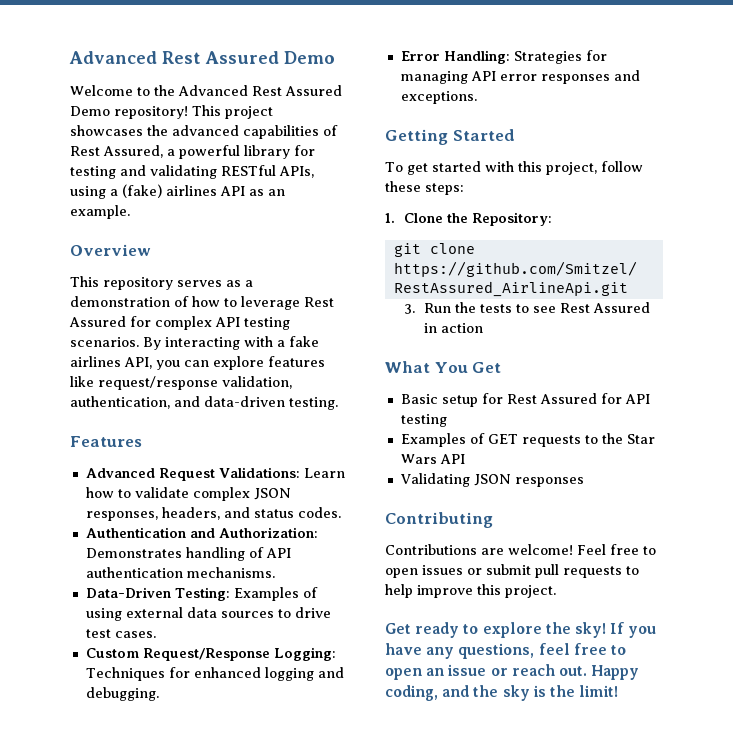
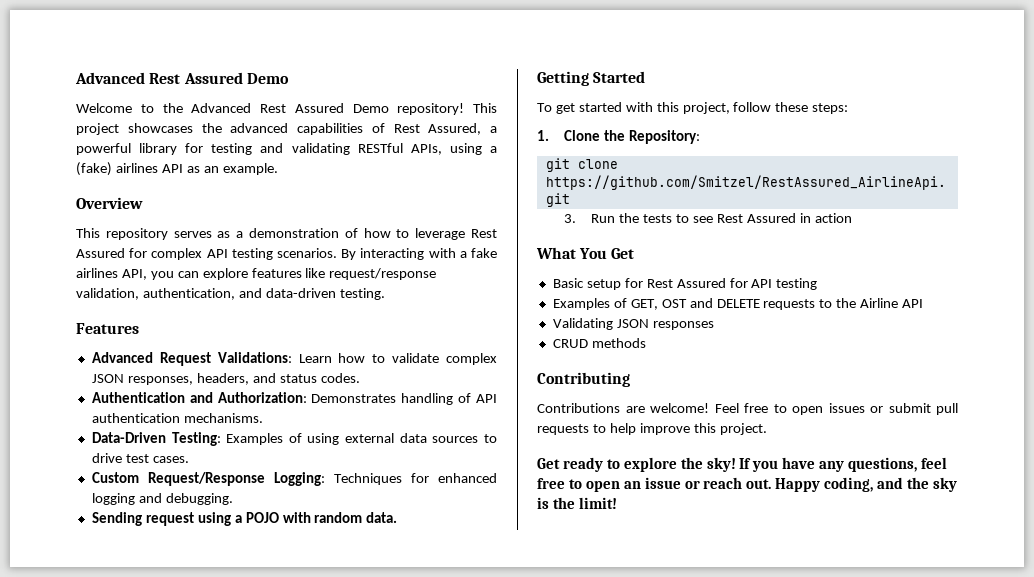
[400,50,607,64] [400,70,640,84] [400,91,477,104] Error Handling: Strategies for managing API error responses and exceptions. -> [91,512,398,526] Sending request using a POJO with random data.
[487,434,518,444] GET -> [630,298,760,310] GET, OST and DELETE
[626,434,655,444] [400,454,437,464] Star Wars -> [860,298,899,308] Airline
(584, 482) none -> [552,338,646,348] // CRUD methods

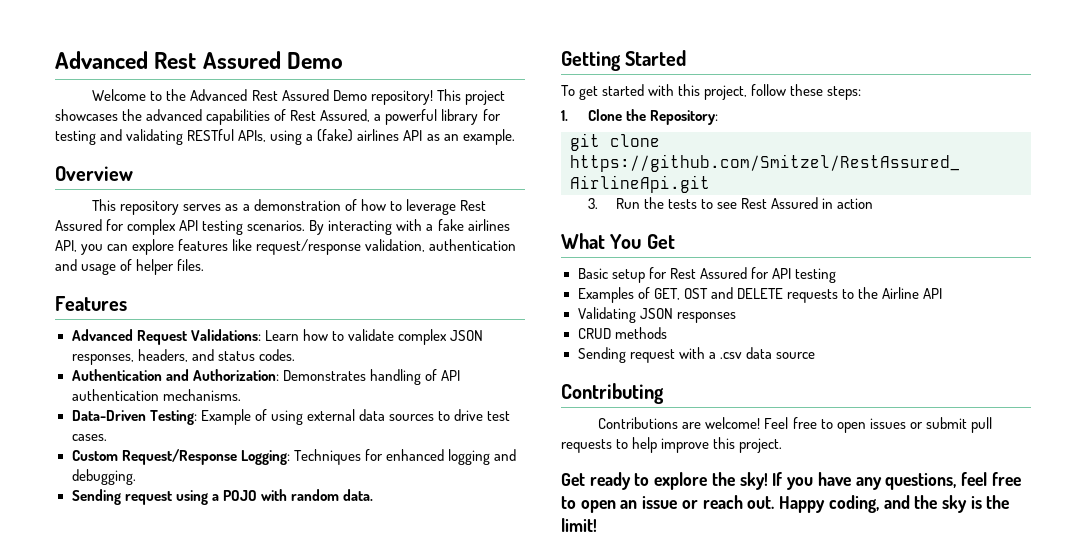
[142,288,385,300] authentication, and data-driven testing. -> [429,239,517,251] [55,259,205,275] authentication and usage of helper files.
[226,433,284,445] Examples -> [200,409,251,425] Example
(646, 343) none -> [577,347,815,363] // Sending request with a .csv data source

